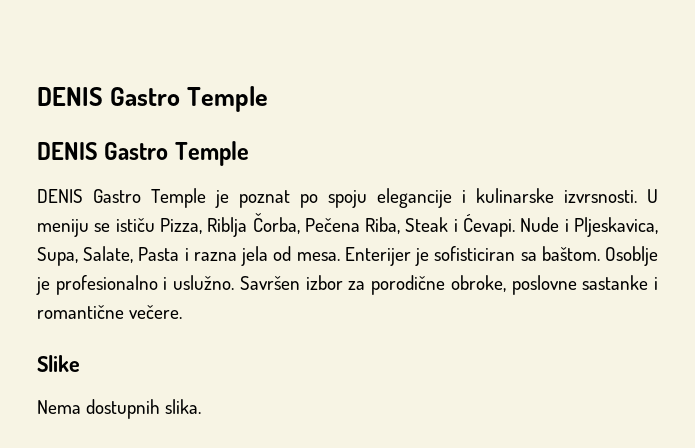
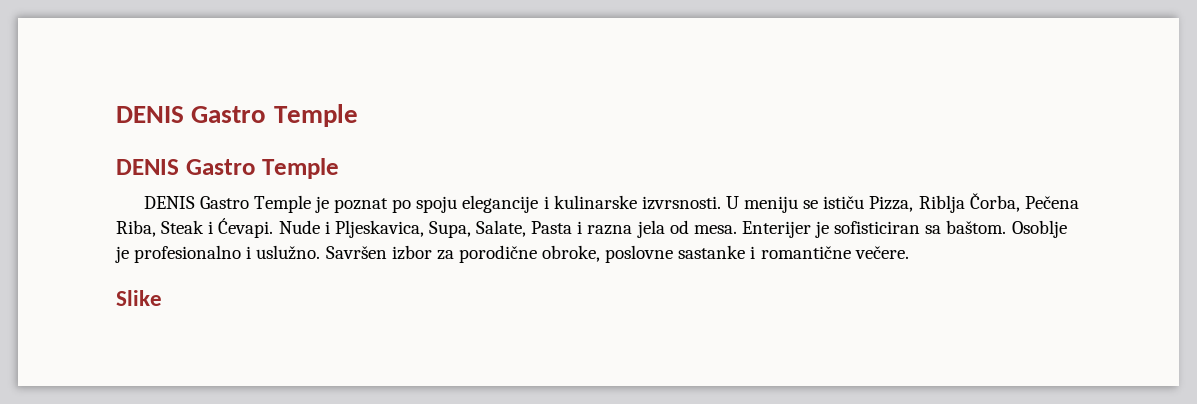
[37,399,202,419] // Nema dostupnih slika. -> (162, 298) none

